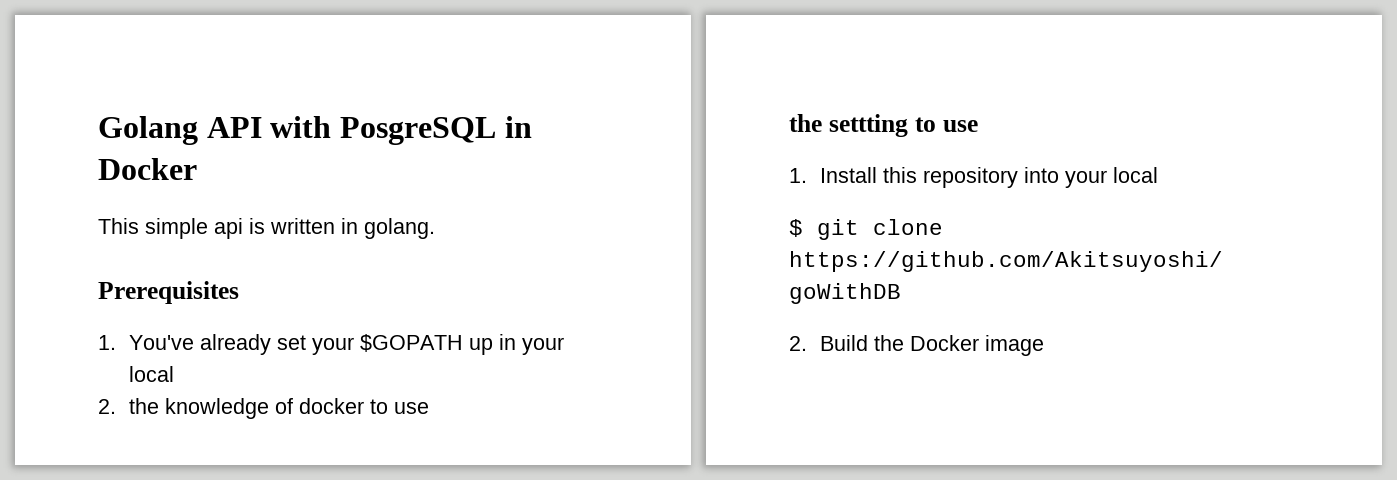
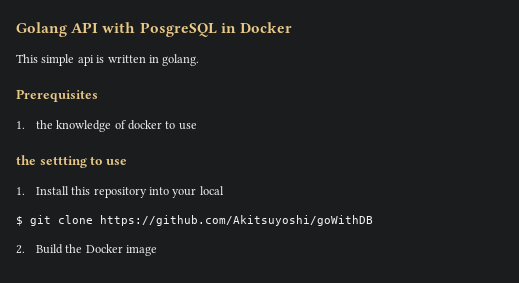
[128,334,564,355] [128,366,174,382] [98,399,116,414] You've already set your $GOPATH up in your local // 2. -> (25, 125) none

